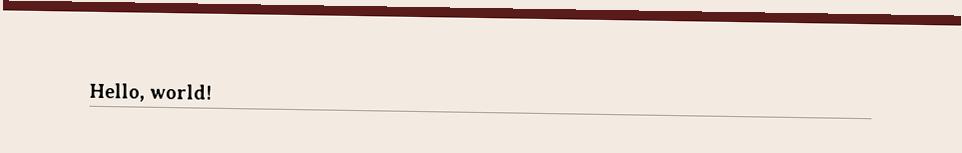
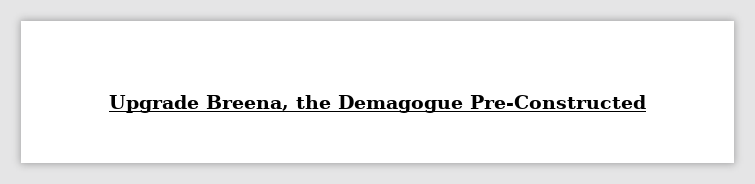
[89,82,213,102] Hello, world! -> [109,95,646,113] Upgrade Breena, the Demagogue Pre-Constructed

